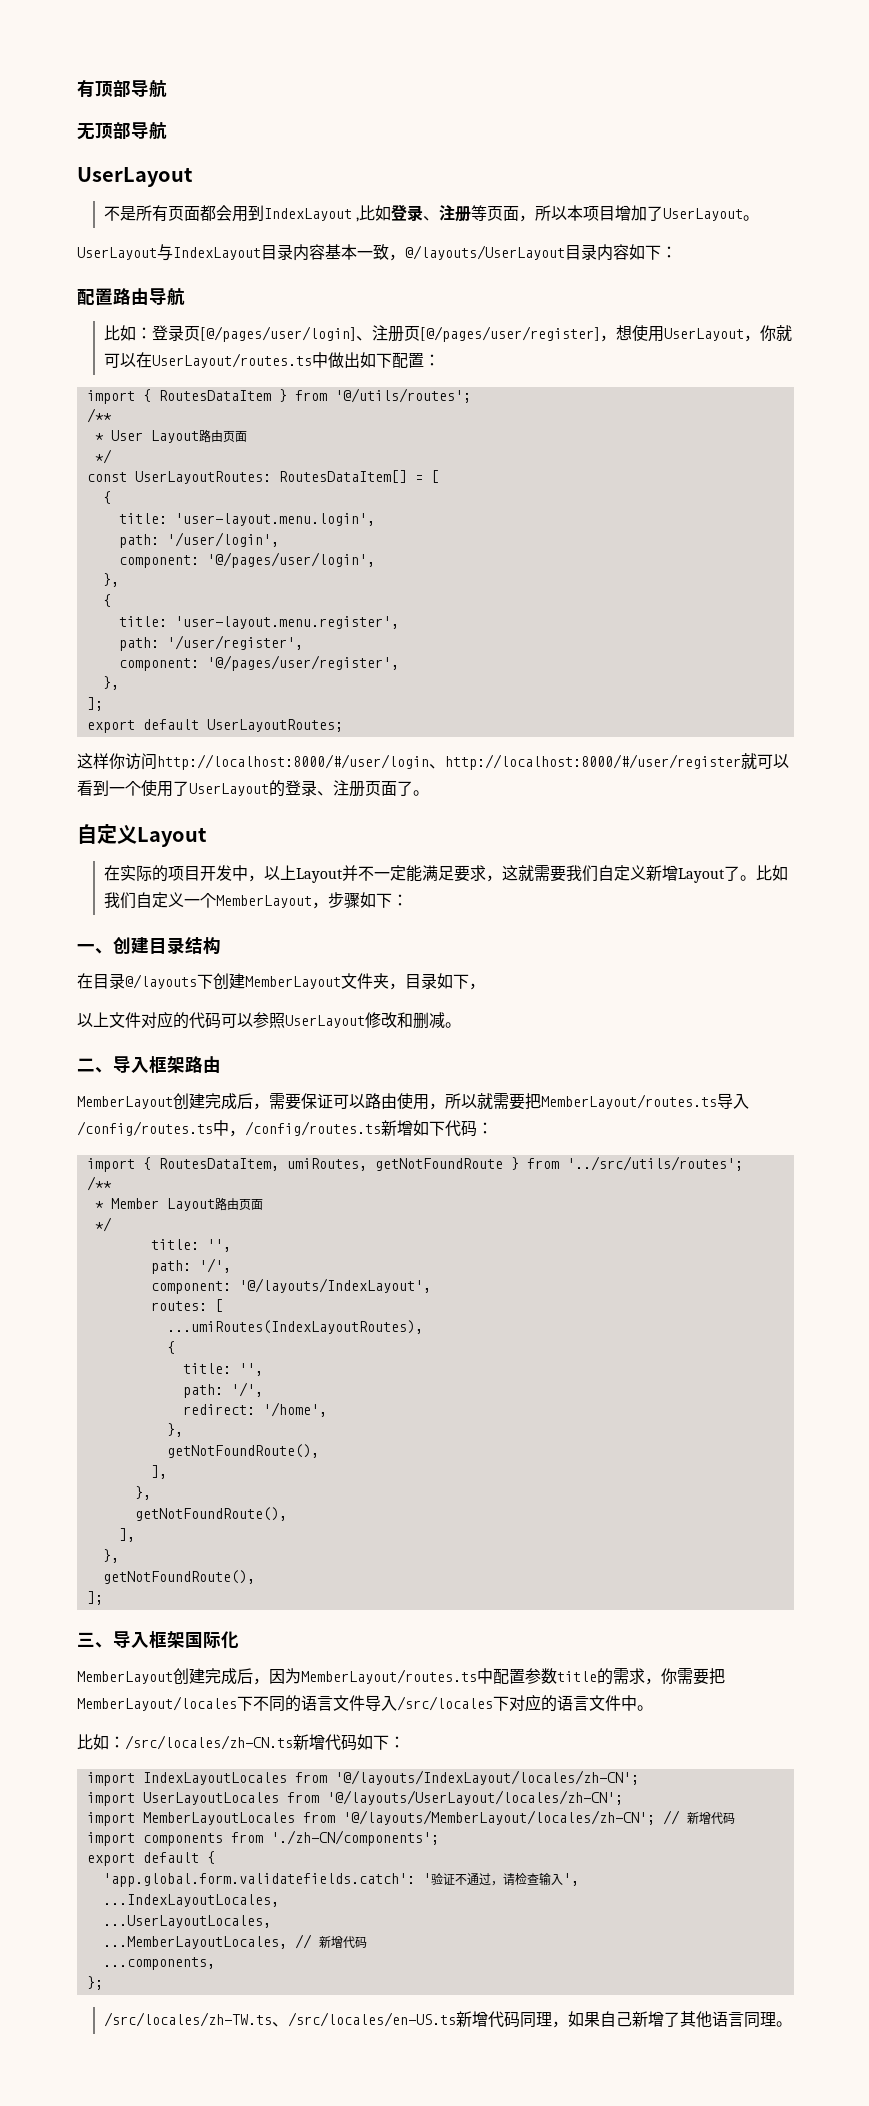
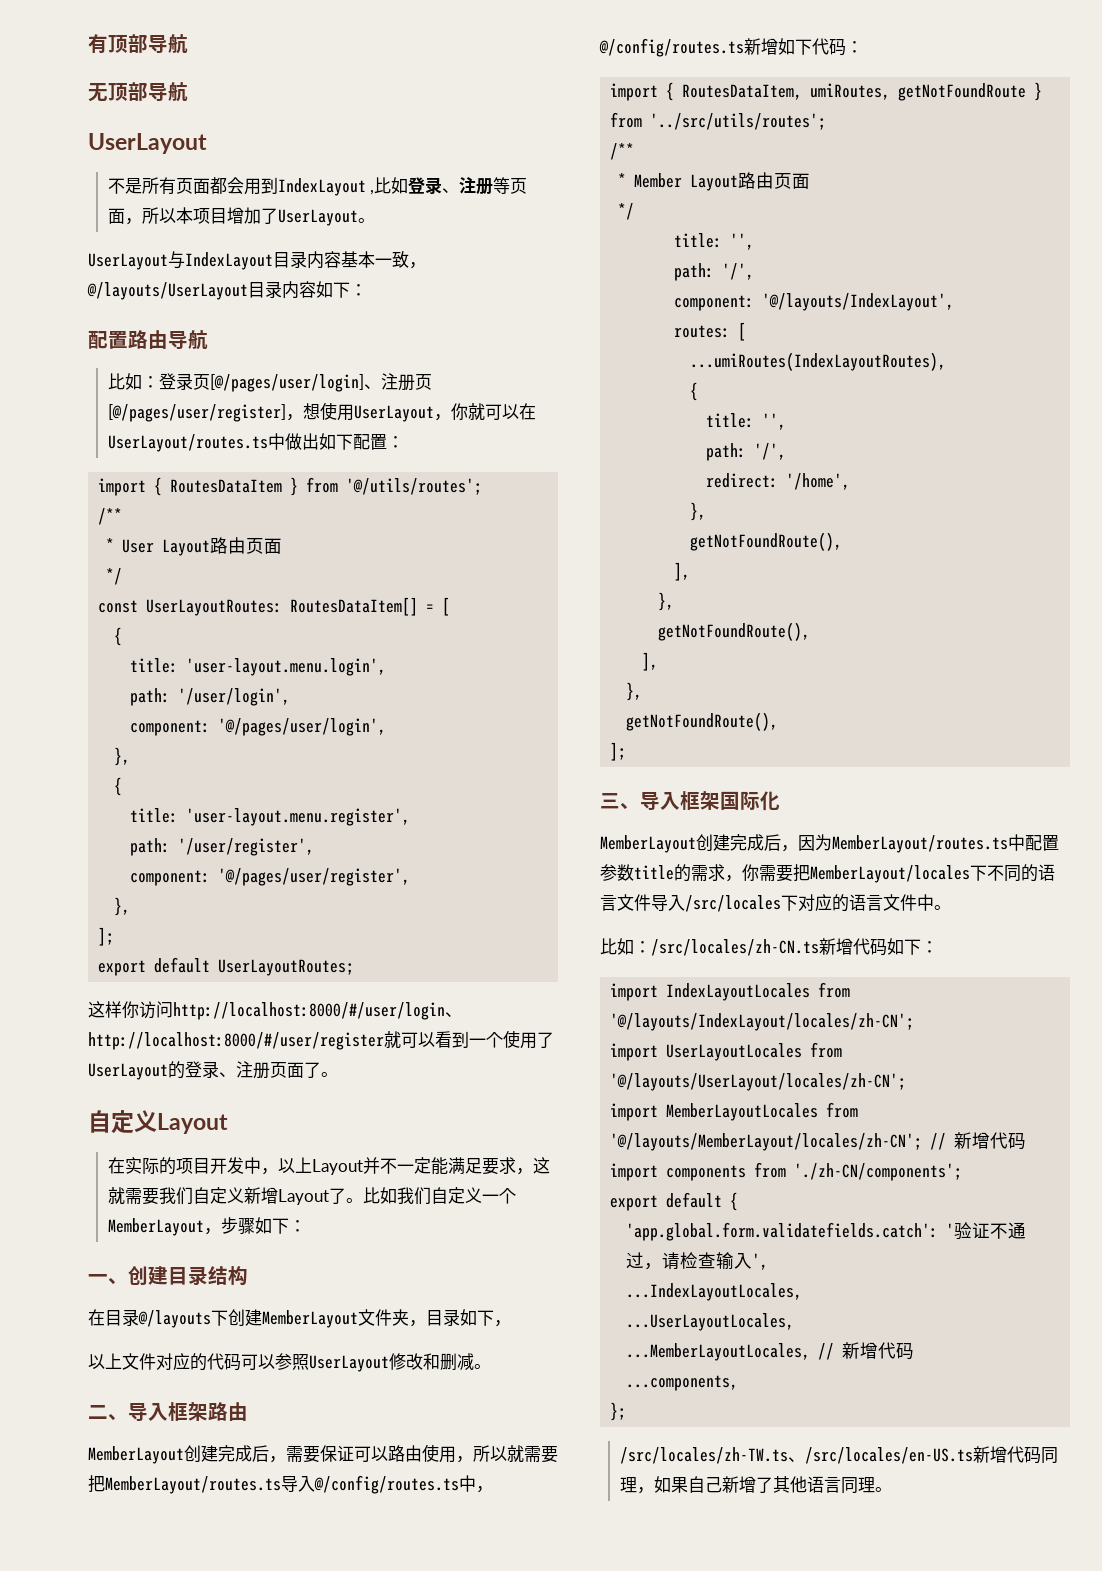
[77,1120,381,1137] /config/routes.ts中，/config/routes.ts -> [314,1475,493,1494] [599,38,744,57] @/config/routes.ts中，@/config/routes.ts

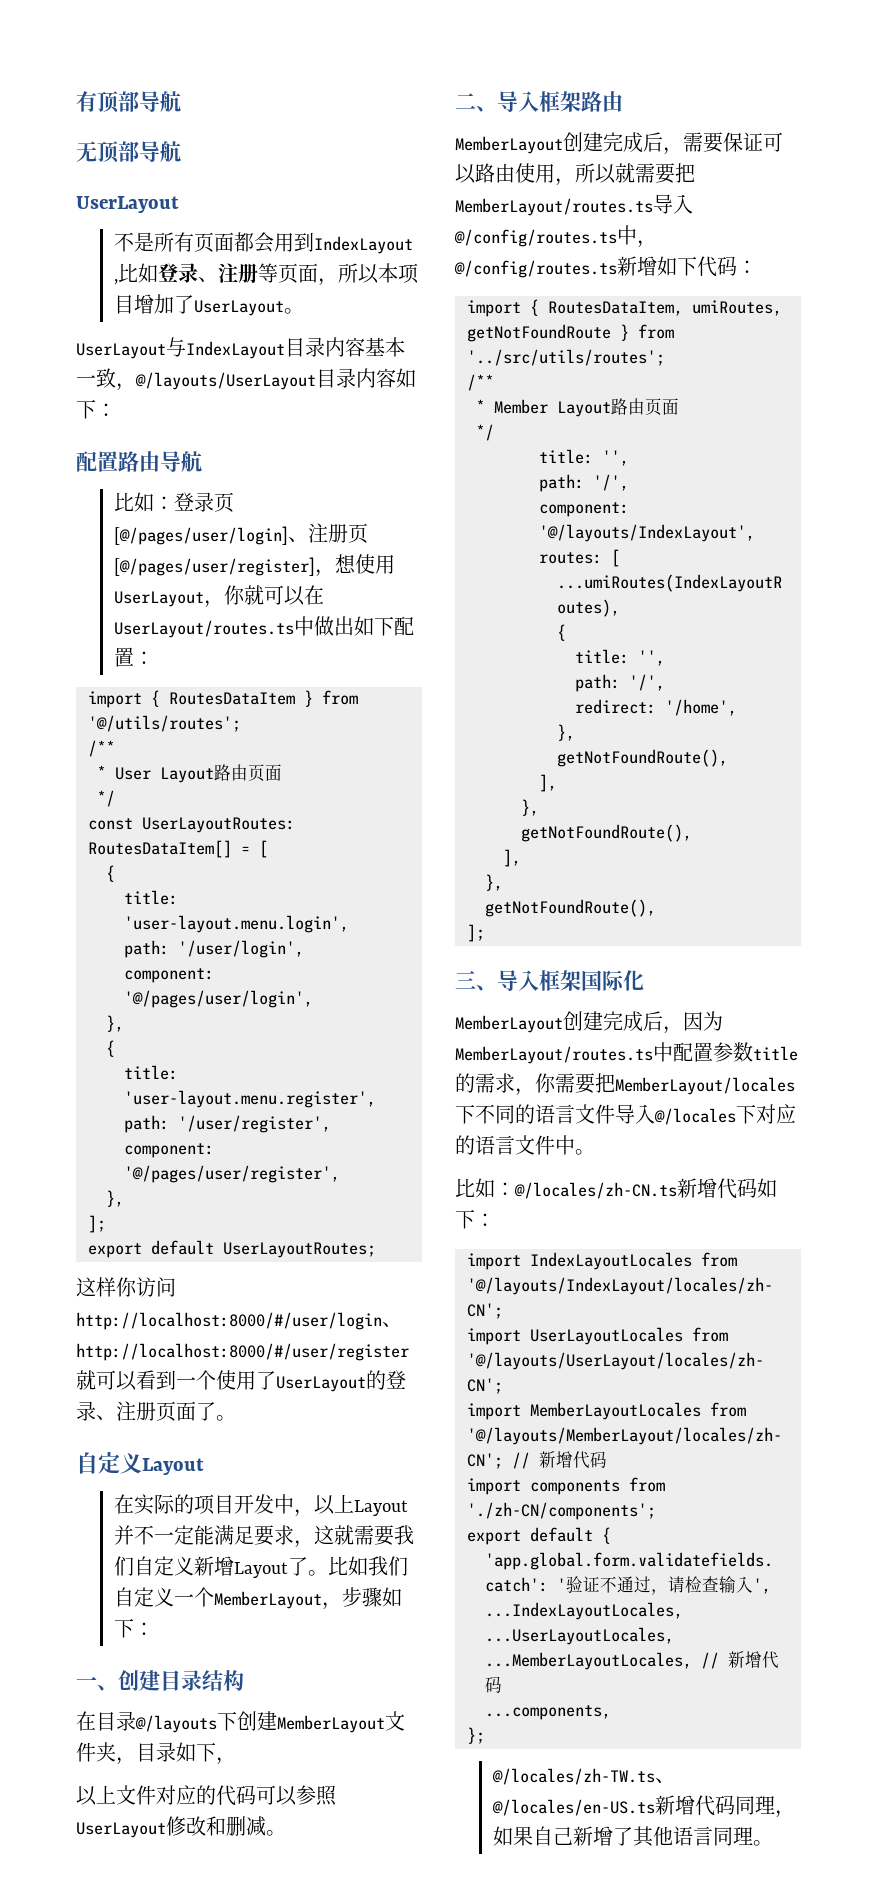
[685,895,781,912] /src/locales -> [654,1108,736,1125] @/locales
[651,939,819,956] /src/locales/zh-CN.ts -> [514,1182,677,1199] @/locales/zh-CN.ts
[619,1447,973,1464] /src/locales/zh-TW.ts、/src/locales/en-US.ts -> [491,1768,675,1785] [491,1799,655,1816] @/locales/zh-TW.ts、@/locales/en-US.ts

